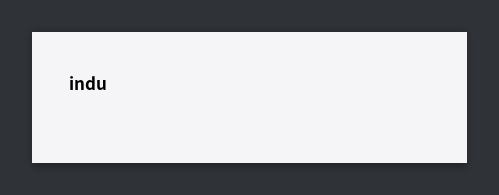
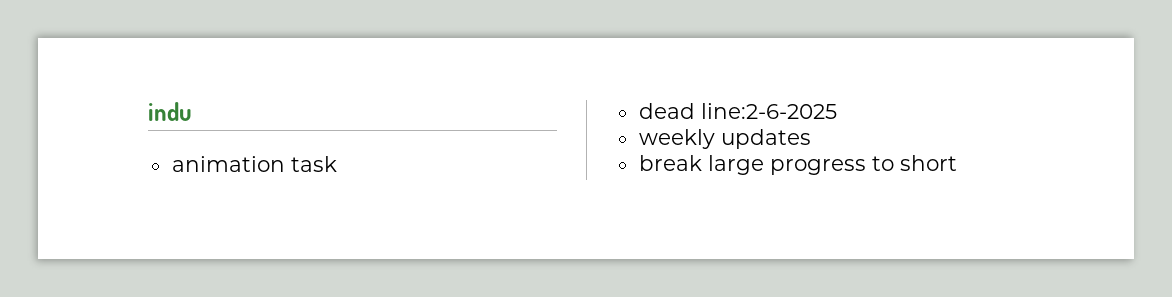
(107, 83) none -> [171,156,337,172] [638,103,837,119] [638,129,811,149] [638,155,957,175] // animation task // dead line:2-6-2025 // weekly updates // break large progress to short

